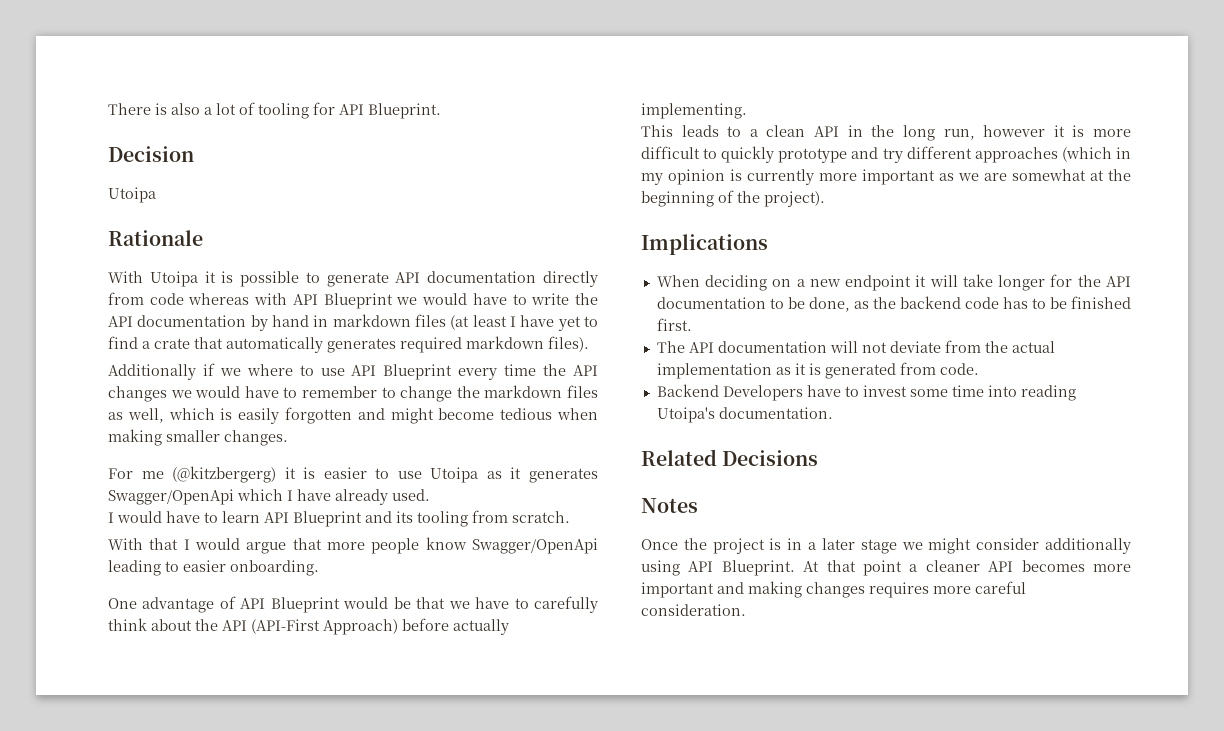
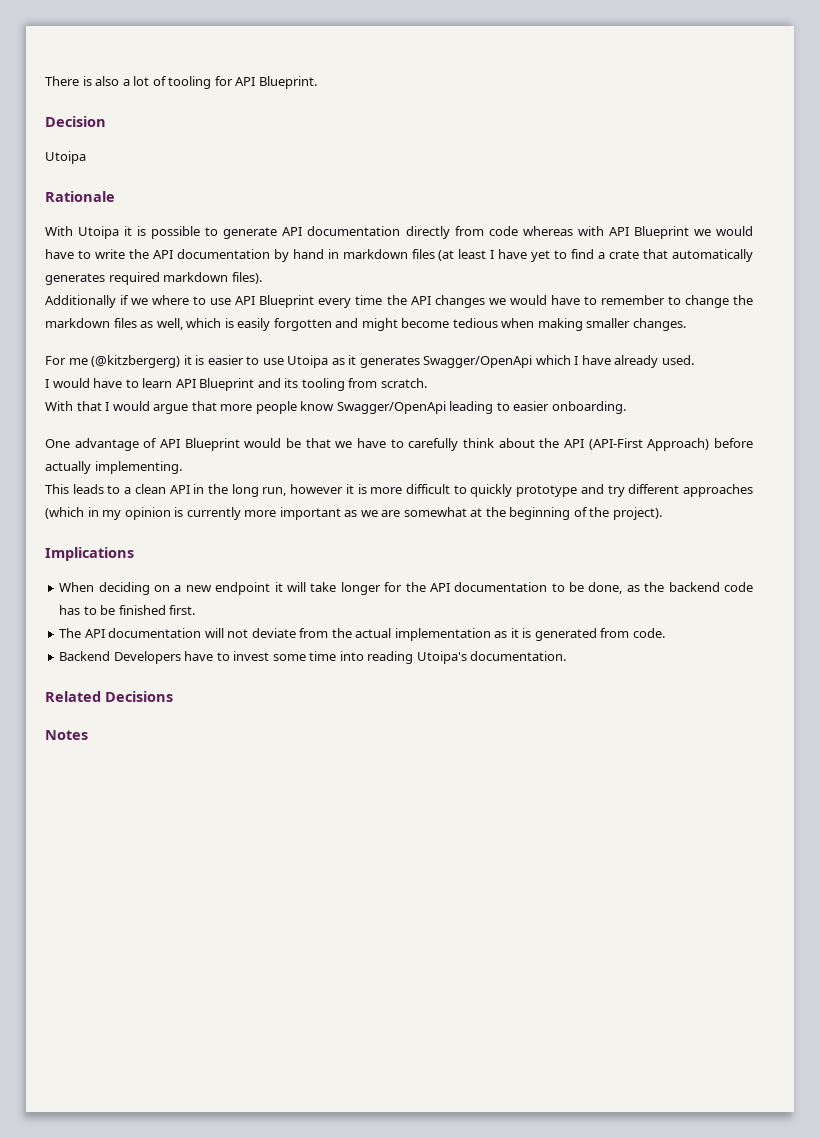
[641,538,1131,554] [641,560,1131,576] [641,581,1026,598] [641,604,746,616] // Once the project is in a later stage we might consider additionally using API Blueprint. At that point a cleaner API becomes more important and making changes requires more careful consideration. -> (88, 735) none

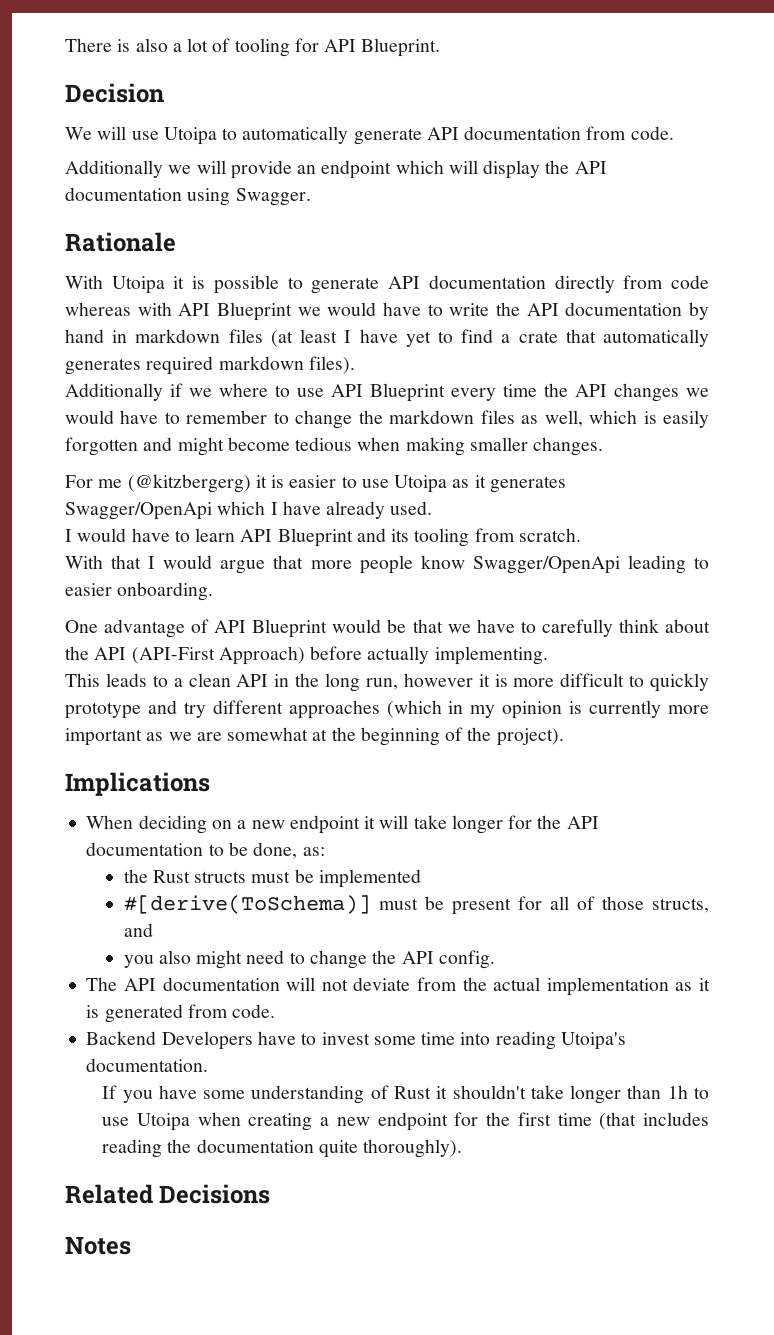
[45,151,86,164] Utoipa -> [65,126,674,145] [65,160,607,179] [65,187,311,206] We will use Utoipa to automatically generate API documentation from code. // Additionally we will provide an endpoint which will display the API documentation using Swagger.
[626,582,753,592] [59,605,196,615] as the backend code has to be finished first. -> [302,847,325,856] [123,869,422,888] [123,895,709,915] [123,923,153,937] [123,950,495,969] as: // the Rust structs must be implemented // #[derive(ToSchema)] must be present for all of those structs, and // you also might need to change the API config.
(567, 656) none -> [102,1085,709,1104] [102,1112,709,1131] [102,1139,463,1158] // If you have some understanding of Rust it shouldn't take longer than 1h to use Utoipa when creating a new endpoint for the first time (that includes reading the documentation quite thoroughly).

